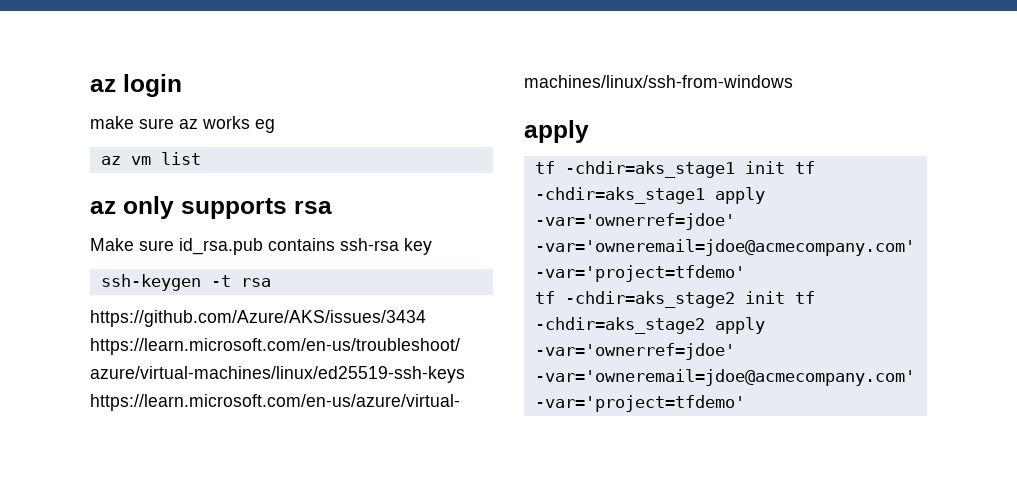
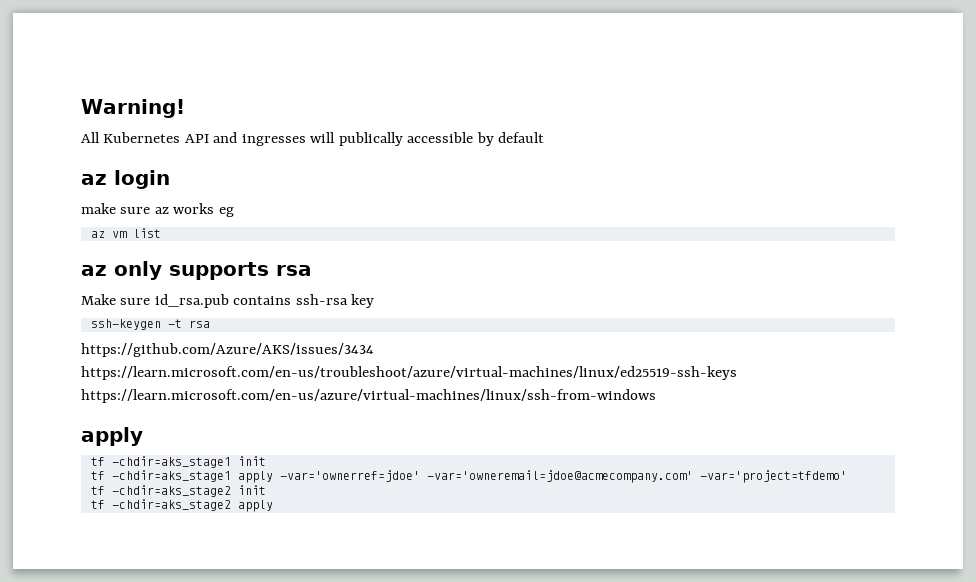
(90, 85) none -> [81,99,185,118] [81,132,545,146] Warning! // All Kubernetes API and ingresses will publically accessible by default //
(785, 167) none -> (266, 461) //
(785, 297) none -> (266, 490) //
[534,343,735,360] [534,369,915,386] [534,395,745,412] -var='ownerref=jdoe' -var='owneremail=jdoe@acmecompany.com' -var='project=tfdemo' -> (273, 506) none

